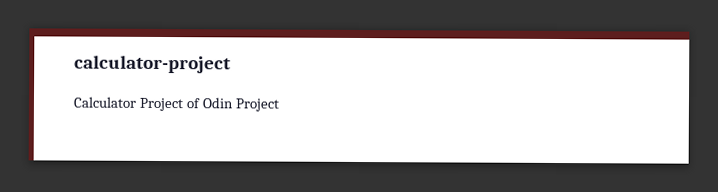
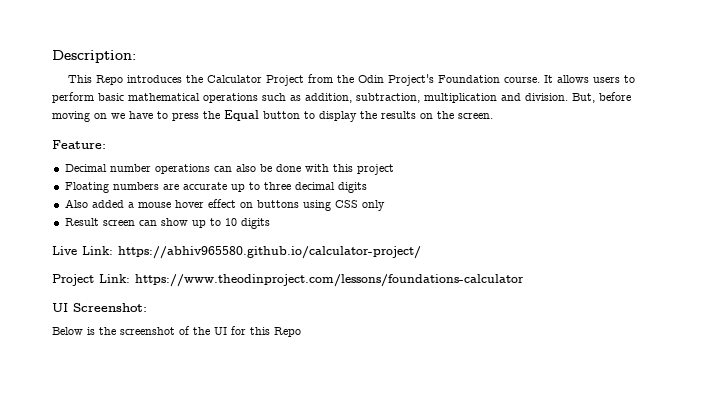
[74,55,231,74] [73,96,279,112] calculator-project // Calculator Project of Odin Project -> [52,50,136,63] [68,74,636,86] [52,92,631,103] [52,110,493,122] [52,140,106,149] [64,164,394,175] [64,182,367,193] [64,199,385,211] [64,218,270,229] [52,246,421,259] [52,274,524,287] [52,303,147,312] [52,326,301,337] Description: // This Repo introduces the Calculator Project from the Odin Project's Foundation course. It allows users to perform basic mathematical operations such as addition, subtraction, multiplication and division. But, before moving on we have to press the Equal button to display the results on the screen. // Feature: // Decimal number operations can also be done with this project // Floating numbers are accurate up to three decimal digits // Also added a mouse hover effect on buttons using CSS only // Result screen can show up to 10 digits // Live Link: https://abhiv965580.github.io/calculator-project/ // Project Link: https://www.theodinproject.com/lessons/foundations-calculator // UI Screenshot: // Below is the screenshot of the UI for this Repo

